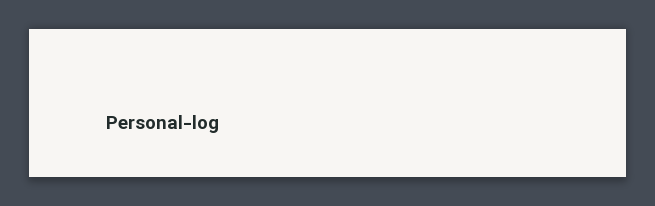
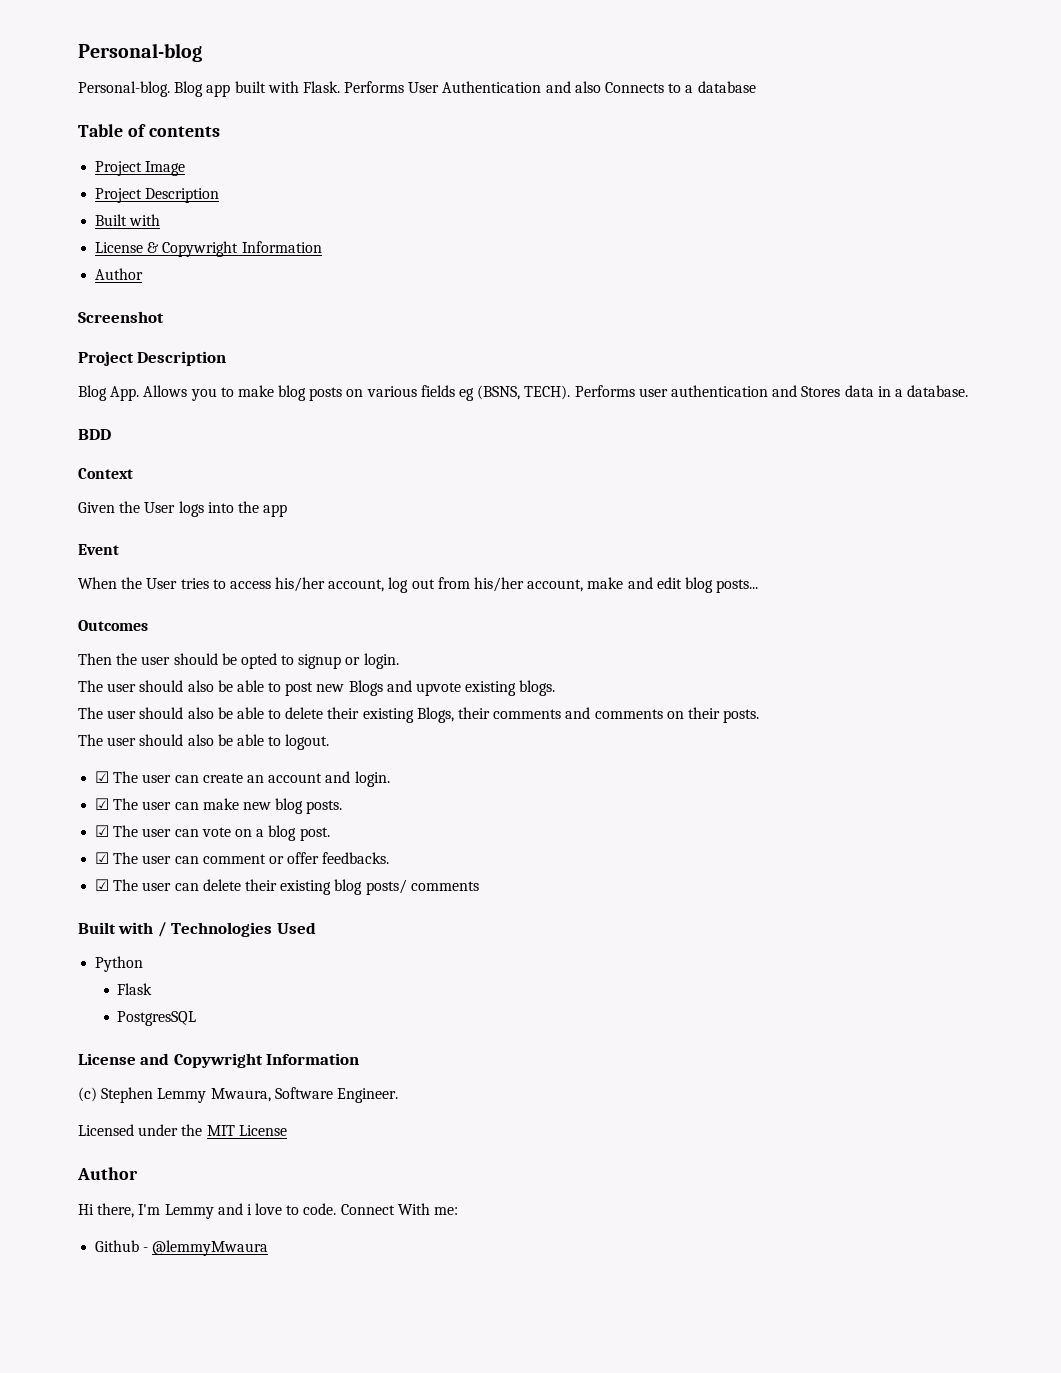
[106,115,219,133] Personal-log -> [78,43,202,62] [78,81,756,97] [78,124,220,137] [95,161,186,176] [95,188,220,203] [95,214,161,226] [95,241,322,257] [95,268,144,280] [78,311,164,323] [78,351,227,366] [78,385,969,401] [78,429,111,440] [78,468,133,479] [78,501,288,517] [78,544,119,555] [78,577,759,593] [78,620,148,631] [78,653,399,669] [78,680,556,696] [78,707,760,723] [78,734,330,750] [95,771,390,787] [95,798,343,814] [95,825,330,841] [95,852,390,864] [95,879,479,895] [78,922,316,937] [95,956,144,972] [117,983,153,995] [117,1011,197,1026] [78,1053,360,1068] [78,1087,398,1103] [78,1124,287,1136] [77,1167,138,1180] [78,1203,459,1219] [95,1240,269,1256] Personal-blog // Personal-blog. Blog app built with Flask. Performs User Authentication and also Connects to a database // Table of contents // Project Image // Project Description // Built with // License & Copywright Information // Author // Screenshot // Project Description // Blog App. Allows you to make blog posts on various fields eg (BSNS, TECH). Performs user authentication and Stores data in a database. // BDD // Context // Given the User logs into the app // Event // When the User tries to access his/her account, log out from his/her account, make and edit blog posts... // Outcomes // Then the user should be opted to signup or login. // The user should also be able to post new Blogs and upvote existing blogs. // The user should also be able to delete their existing Blogs, their comments and comments on their posts. // The user should also be able to logout. // ☑ The user can create an account and login. // ☑ The user can make new blog posts. // ☑ The user can vote on a blog post. // ☑ The user can comment or offer feedbacks. // ☑ The user can delete their existing blog posts/ comments // Built with / Technologies Used // Python // Flask // PostgresSQL // License and Copywright Information // (c) Stephen Lemmy Mwaura, Software Engineer. // Licensed under the MIT License // Author // Hi there, I'm Lemmy and i love to code. Connect With me: // Github - @lemmyMwaura

